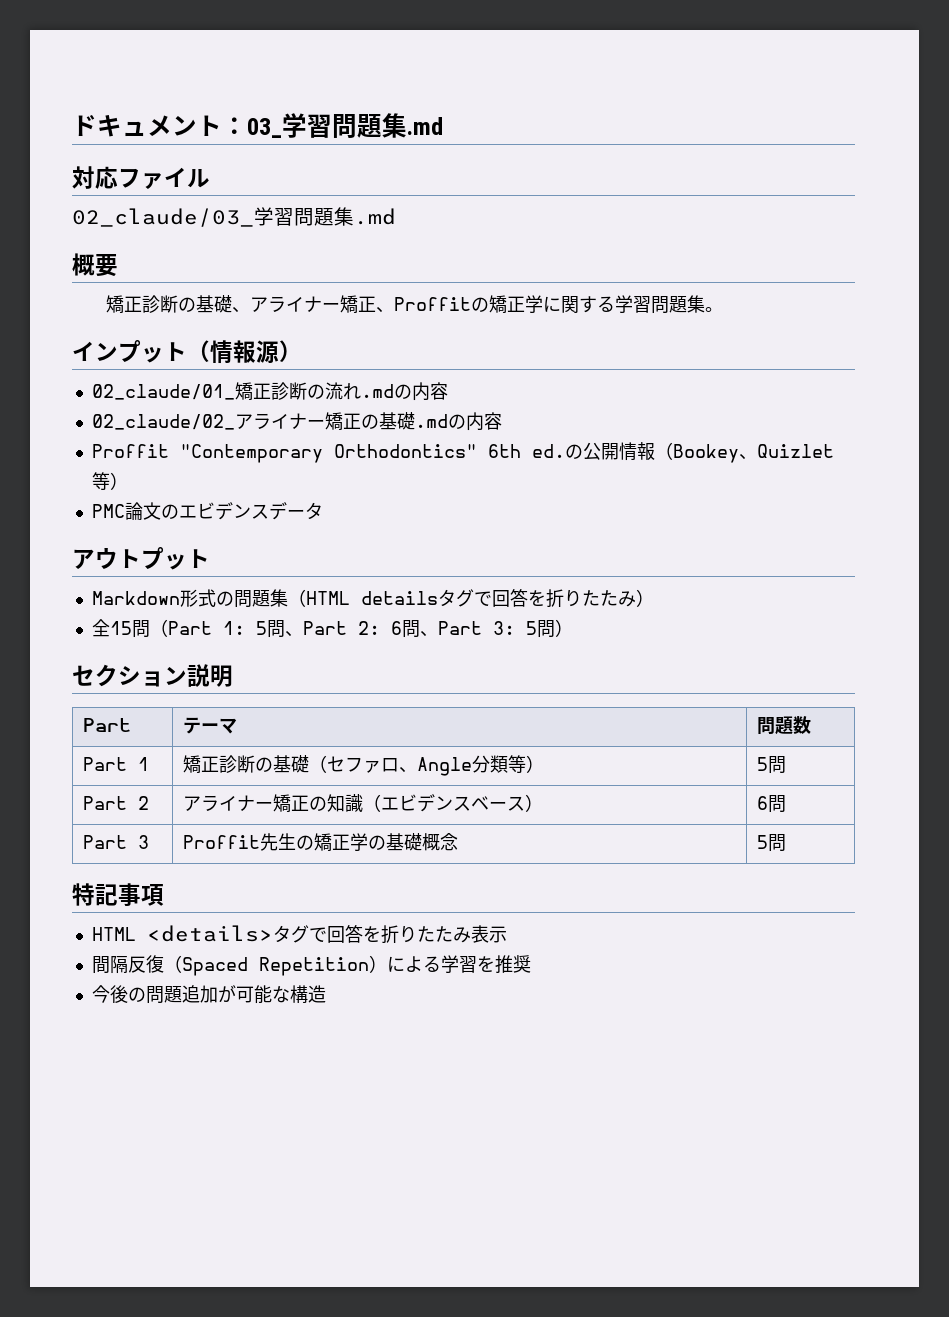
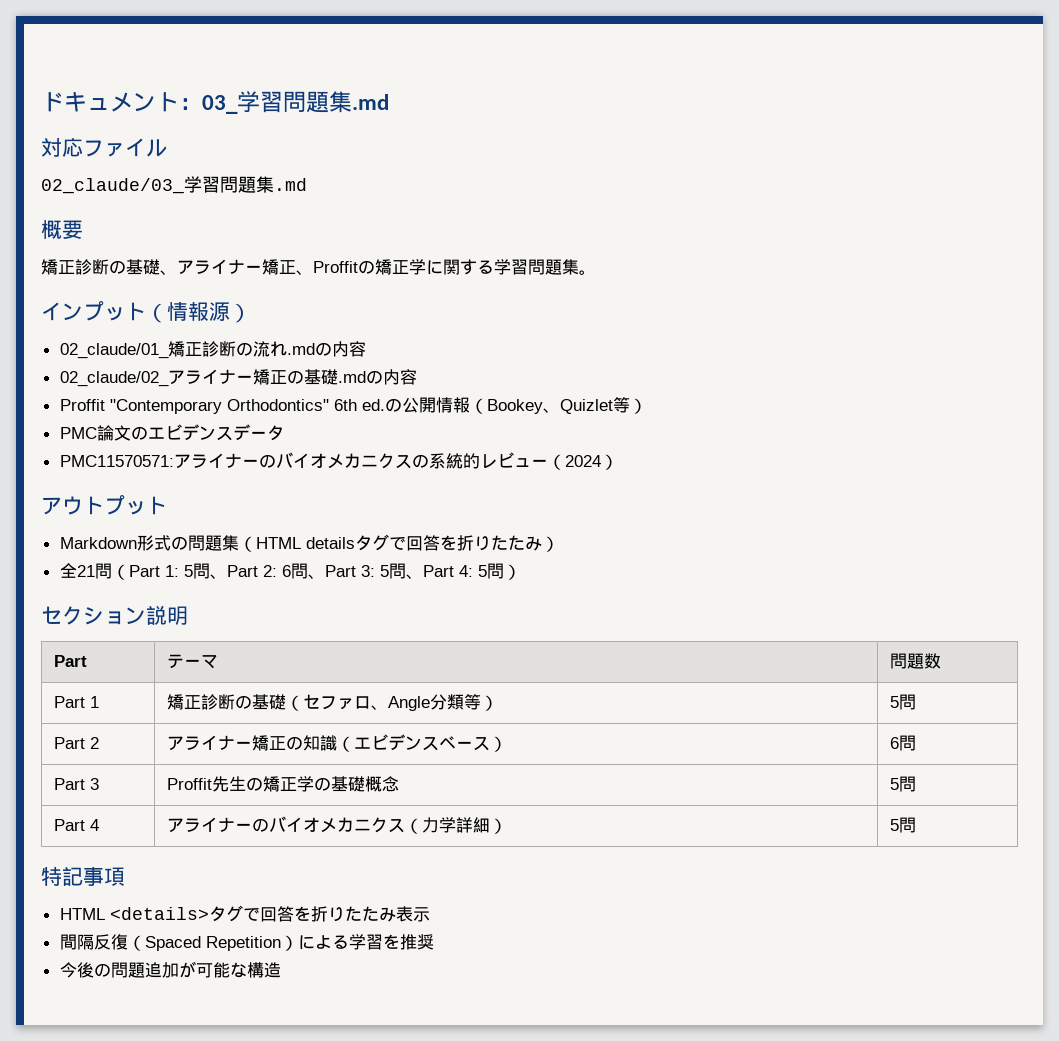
(323, 511) none -> [59,452,618,470] // PMC11570571:アライナーのバイオメカニクスの系統的レビュー（2024）
[109,621,132,635] 15 -> [76,565,95,577] 21
(555, 629) none -> [405,563,504,579] 、Part 4: 5問
(786, 843) none -> [53,819,99,831] [166,816,507,834] [889,817,916,833] // Part 4 | アライナーのバイオメカニクス（力学詳細） | 5問

